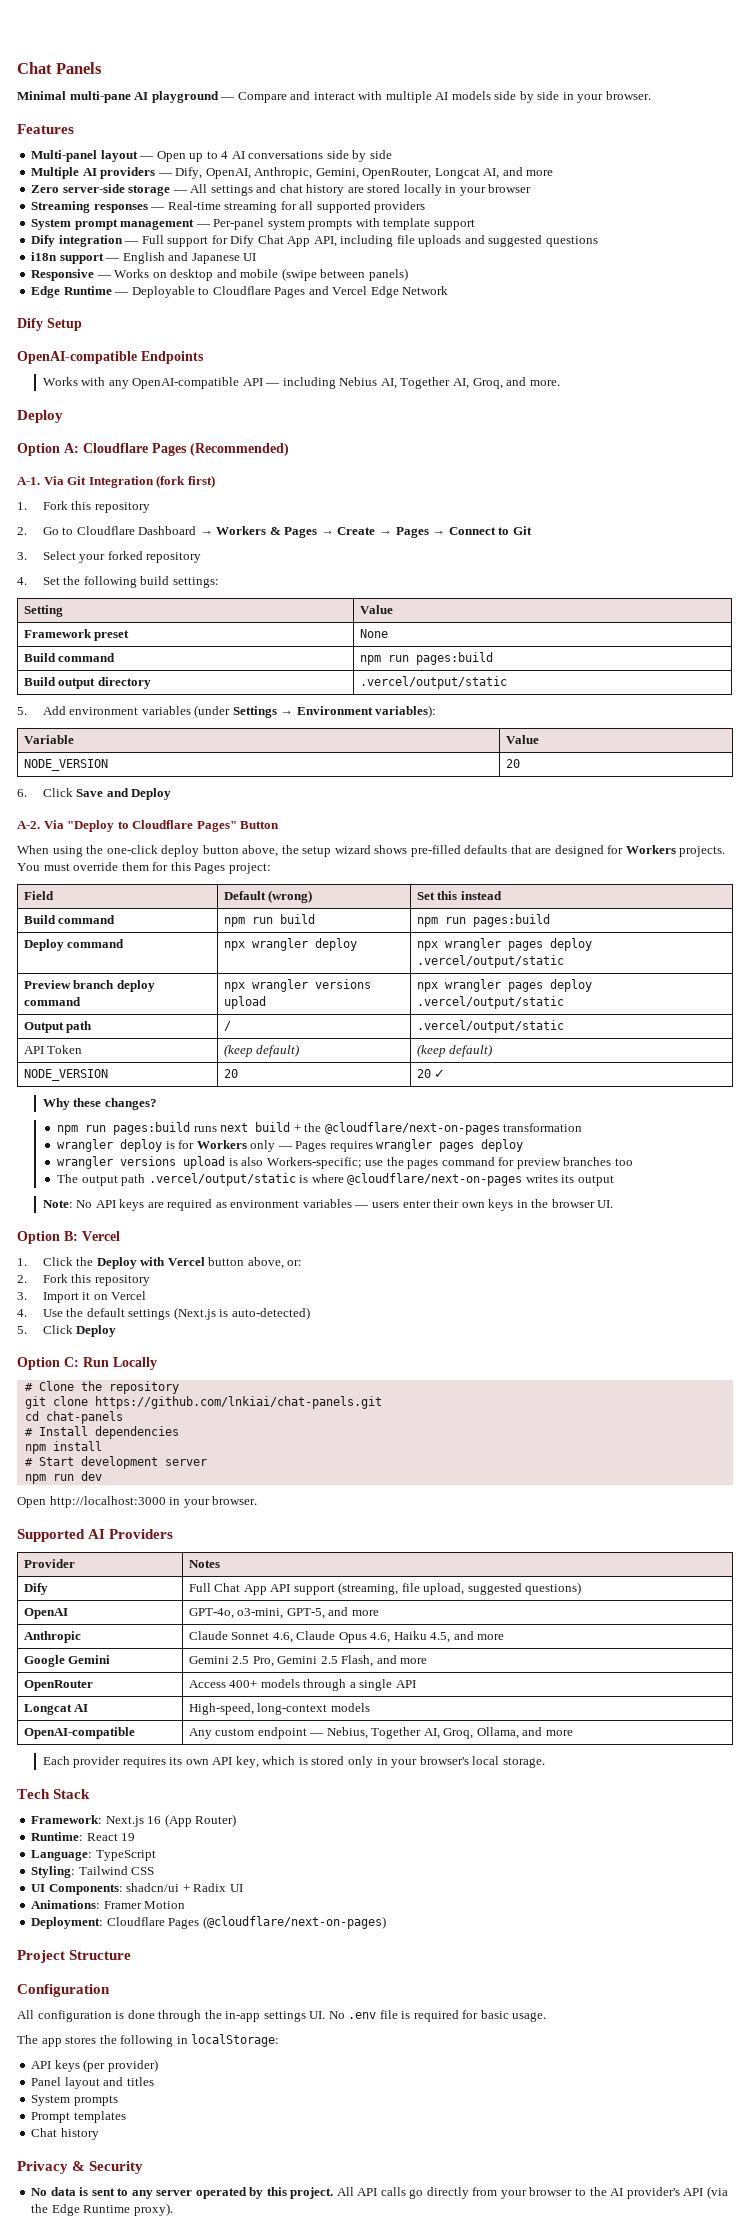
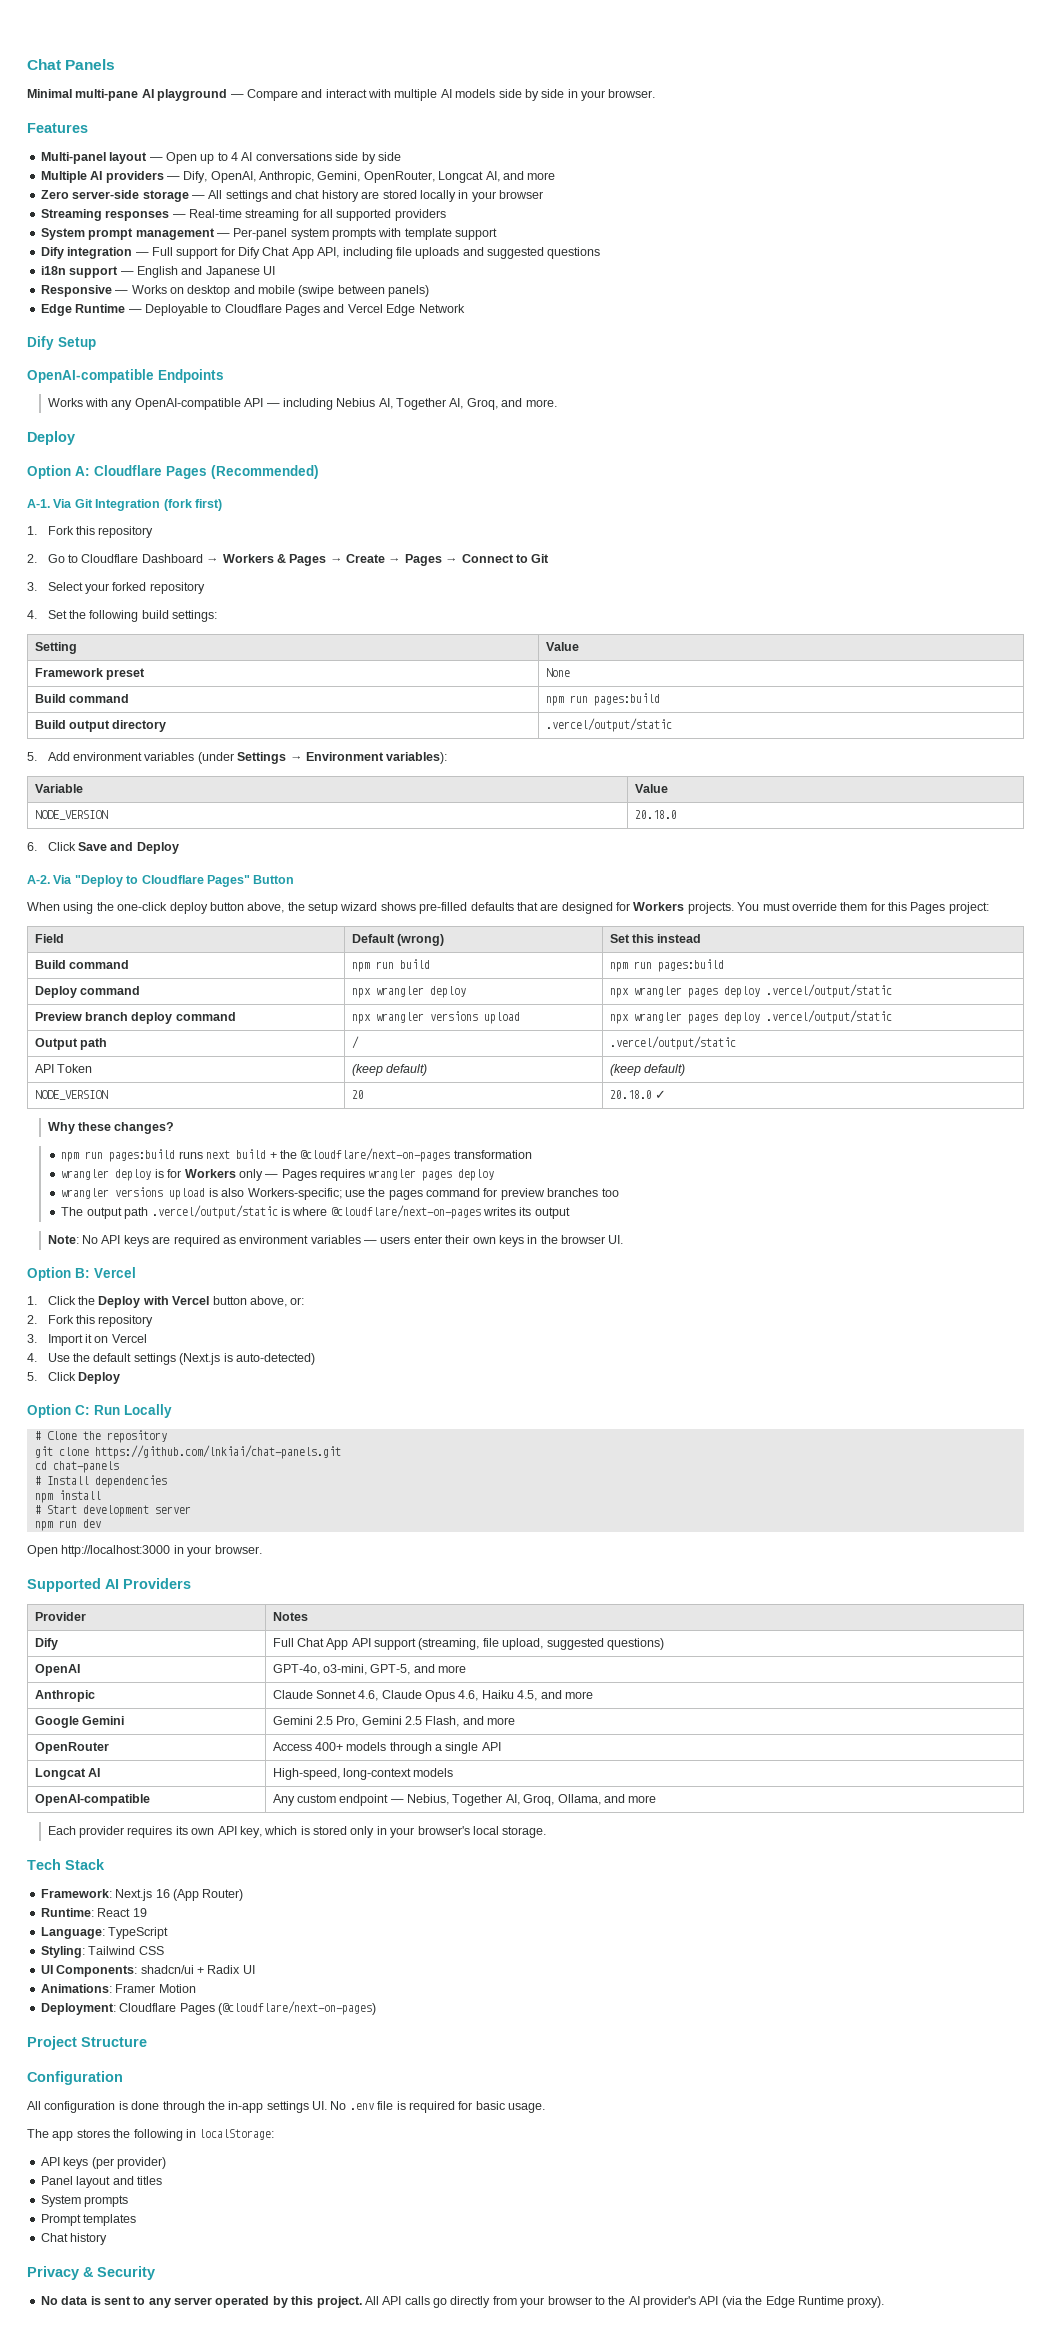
[505,759,520,768] 20 -> [634,810,677,819] 20.18.0
[416,1069,431,1078] 20 -> [609,1090,652,1099] 20.18.0

